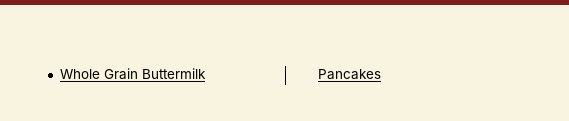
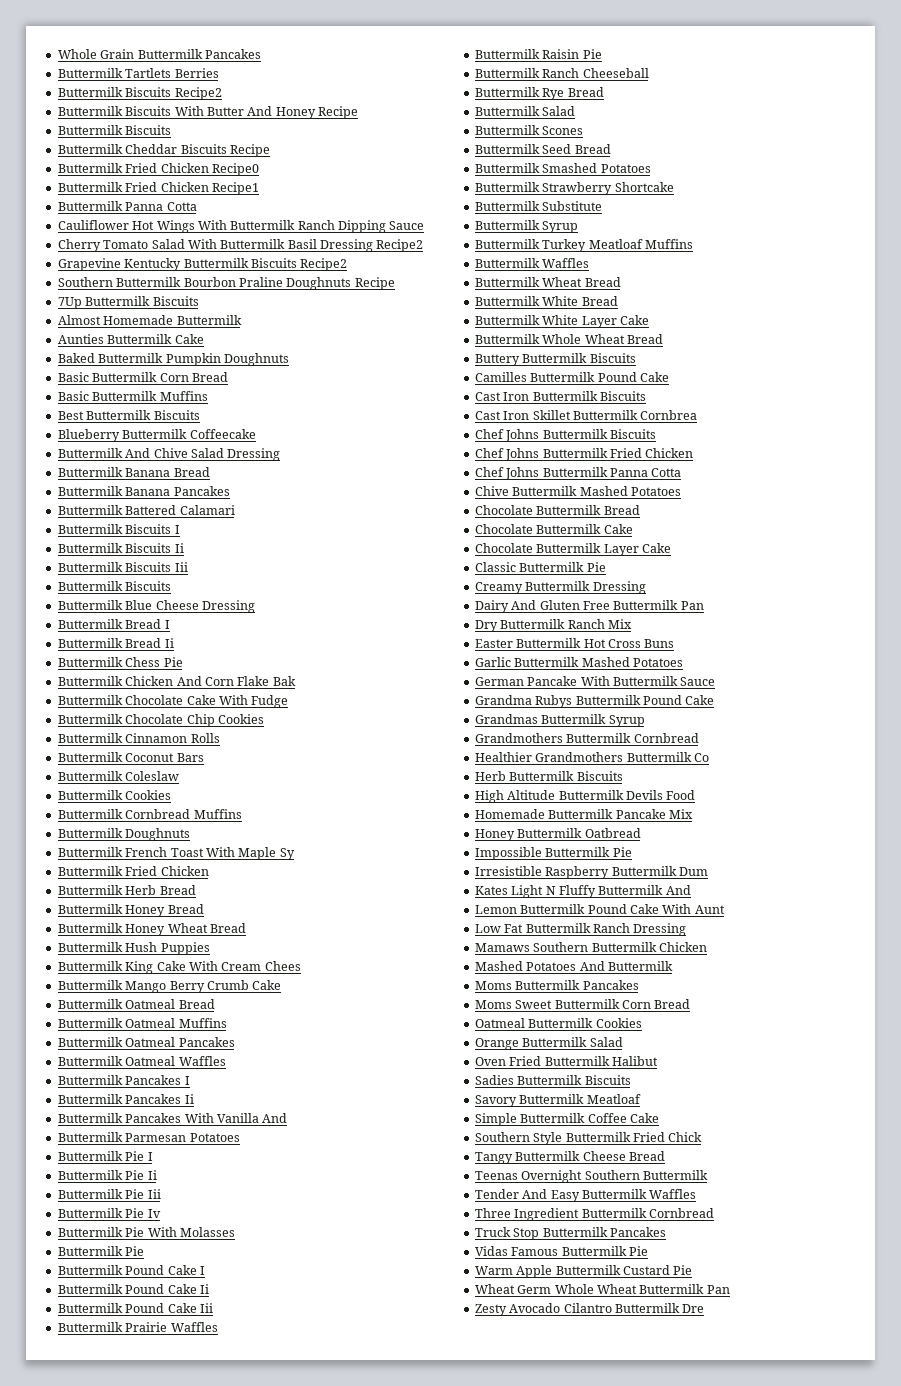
(381, 74) none -> [57,68,219,78] [57,87,222,100] [57,106,358,119] [57,125,172,135] [57,144,270,157] [57,163,259,176] [57,182,259,195] [57,201,197,211] [57,220,425,233] [57,239,424,252] [57,258,348,271] [57,277,395,290] [57,296,199,309] [57,315,242,325] [57,334,204,344] [57,353,289,366] [57,372,228,382] [57,391,208,401] [57,410,200,420] [57,429,256,442] [57,448,281,461] [57,467,210,477] [57,486,230,496] [57,505,235,515] [57,524,180,534] [57,543,184,553] [57,562,188,572] [57,581,172,591] [57,600,255,613] [57,619,170,629] [57,638,174,648] [57,657,183,667] [57,676,296,686] [57,695,289,708] [57,714,264,727] [57,733,220,743] [57,752,204,762] [57,771,180,781] [57,790,172,800] [57,809,242,819] [57,828,191,841] [57,847,295,860] [57,866,209,876] [57,885,196,895] [57,904,204,917] [57,923,246,936] [57,942,210,955] [57,961,301,974] [57,980,282,993] [57,999,215,1009] [57,1018,227,1028] [57,1037,235,1047] [57,1056,226,1066] [57,1075,190,1085] [57,1094,194,1104] [57,1113,288,1123] [57,1132,240,1142] [57,1151,153,1161] [57,1170,157,1180] [57,1189,161,1199] [57,1208,161,1218] [57,1227,235,1237] [57,1246,145,1256] [57,1265,205,1275] [57,1284,209,1294] [57,1303,213,1313] [57,1322,218,1332] [474,49,602,59] [474,68,649,78] [474,87,604,100] [474,106,576,116] [474,125,584,135] [474,144,611,154] [474,163,651,173] [474,182,674,195] [474,201,603,211] [474,220,579,233] [474,239,693,252] [474,258,590,268] [474,277,621,287] [474,296,618,306] [474,315,649,328] [474,334,663,344] [474,353,636,366] [474,372,669,382] [474,391,646,401] [474,410,698,420] [474,429,656,442] [474,448,694,461] [474,467,682,480] [474,486,681,496] [474,505,640,515] [474,524,633,534] [474,543,671,556] [474,562,606,572] [474,581,646,594] [474,600,704,613] [474,619,632,632] [474,638,675,648] [474,657,683,667] [474,676,716,686] [474,695,715,708] [474,714,645,727] [474,733,699,743] [474,752,709,762] [474,771,623,781] [474,790,696,803] [474,809,693,819] [474,828,641,841] [474,847,632,860] [474,866,708,879] [474,885,691,898] [474,904,725,914] [474,923,687,936] [474,942,707,952] [474,961,673,971] [474,980,639,990] [474,999,691,1009] [474,1018,642,1028] [474,1037,623,1050] [474,1056,658,1066] [474,1075,631,1085] [474,1094,641,1107] [474,1113,659,1126] [474,1132,703,1145] [474,1151,665,1164] [474,1170,708,1183] [474,1189,697,1202] [474,1208,714,1221] [474,1227,666,1240] [474,1246,648,1256] [474,1265,693,1278] [474,1284,730,1294] [474,1303,705,1316] // Buttermilk Tartlets Berries // Buttermilk Biscuits Recipe2 // Buttermilk Biscuits With Butter And Honey Recipe // Buttermilk Biscuits // Buttermilk Cheddar Biscuits Recipe // Buttermilk Fried Chicken Recipe0 // Buttermilk Fried Chicken Recipe1 // Buttermilk Panna Cotta // Cauliflower Hot Wings With Buttermilk Ranch Dipping Sauce // Cherry Tomato Salad With Buttermilk Basil Dressing Recipe2 // Grapevine Kentucky Buttermilk Biscuits Recipe2 // Southern Buttermilk Bourbon Praline Doughnuts Recipe // 7Up Buttermilk Biscuits // Almost Homemade Buttermilk // Aunties Buttermilk Cake // Baked Buttermilk Pumpkin Doughnuts // Basic Buttermilk Corn Bread // Basic Buttermilk Muffins // Best Buttermilk Biscuits // Blueberry Buttermilk Coffeecake // Buttermilk And Chive Salad Dressing // Buttermilk Banana Bread // Buttermilk Banana Pancakes // Buttermilk Battered Calamari // Buttermilk Biscuits I // Buttermilk Biscuits Ii // Buttermilk Biscuits Iii // Buttermilk Biscuits // Buttermilk Blue Cheese Dressing // Buttermilk Bread I // Buttermilk Bread Ii // Buttermilk Chess Pie // Buttermilk Chicken And Corn Flake Bak // Buttermilk Chocolate Cake With Fudge // Buttermilk Chocolate Chip Cookies // Buttermilk Cinnamon Rolls // Buttermilk Coconut Bars // Buttermilk Coleslaw // Buttermilk Cookies // Buttermilk Cornbread Muffins // Buttermilk Doughnuts // Buttermilk French Toast With Maple Sy // Buttermilk Fried Chicken // Buttermilk Herb Bread // Buttermilk Honey Bread // Buttermilk Honey Wheat Bread // Buttermilk Hush Puppies // Buttermilk King Cake With Cream Chees // Buttermilk Mango Berry Crumb Cake // Buttermilk Oatmeal Bread // Buttermilk Oatmeal Muffins // Buttermilk Oatmeal Pancakes // Buttermilk Oatmeal Waffles // Buttermilk Pancakes I // Buttermilk Pancakes Ii // Buttermilk Pancakes With Vanilla And // Buttermilk Parmesan Potatoes // Buttermilk Pie I // Buttermilk Pie Ii // Buttermilk Pie Iii // Buttermilk Pie Iv // Buttermilk Pie With Molasses // Buttermilk Pie // Buttermilk Pound Cake I // Buttermilk Pound Cake Ii // Buttermilk Pound Cake Iii // Buttermilk Prairie Waffles // Buttermilk Raisin Pie // Buttermilk Ranch Cheeseball // Buttermilk Rye Bread // Buttermilk Salad // Buttermilk Scones // Buttermilk Seed Bread // Buttermilk Smashed Potatoes // Buttermilk Strawberry Shortcake // Buttermilk Substitute // Buttermilk Syrup // Buttermilk Turkey Meatloaf Muffins // Buttermilk Waffles // Buttermilk Wheat Bread // Buttermilk White Bread // Buttermilk White Layer Cake // Buttermilk Whole Wheat Bread // Buttery Buttermilk Biscuits // Camilles Buttermilk Pound Cake // Cast Iron Buttermilk Biscuits // Cast Iron Skillet Buttermilk Cornbrea // Chef Johns Buttermilk Biscuits // Chef Johns Buttermilk Fried Chicken // Chef Johns Buttermilk Panna Cotta // Chive Buttermilk Mashed Potatoes // Chocolate Buttermilk Bread // Chocolate Buttermilk Cake // Chocolate Buttermilk Layer Cake // Classic Buttermilk Pie // Creamy Buttermilk Dressing // Dairy And Gluten Free Buttermilk Pan // Dry Buttermilk Ranch Mix // Easter Buttermilk Hot Cross Buns // Garlic Buttermilk Mashed Potatoes // German Pancake With Buttermilk Sauce // Grandma Rubys Buttermilk Pound Cake // Grandmas Buttermilk Syrup // Grandmothers Buttermilk Cornbread // Healthier Grandmothers Buttermilk Co // Herb Buttermilk Biscuits // High Altitude Buttermilk Devils Food // Homemade Buttermilk Pancake Mix // Honey Buttermilk Oatbread // Impossible Buttermilk Pie // Irresistible Raspberry Buttermilk Dum // Kates Light N Fluffy Buttermilk And // Lemon Buttermilk Pound Cake With Aunt // Low Fat Buttermilk Ranch Dressing // Mamaws Southern Buttermilk Chicken // Mashed Potatoes And Buttermilk // Moms Buttermilk Pancakes // Moms Sweet Buttermilk Corn Bread // Oatmeal Buttermilk Cookies // Orange Buttermilk Salad // Oven Fried Buttermilk Halibut // Sadies Buttermilk Biscuits // Savory Buttermilk Meatloaf // Simple Buttermilk Coffee Cake // Southern Style Buttermilk Fried Chick // Tangy Buttermilk Cheese Bread // Teenas Overnight Southern Buttermilk // Tender And Easy Buttermilk Waffles // Three Ingredient Buttermilk Cornbread // Truck Stop Buttermilk Pancakes // Vidas Famous Buttermilk Pie // Warm Apple Buttermilk Custard Pie // Wheat Germ Whole Wheat Buttermilk Pan // Zesty Avocado Cilantro Buttermilk Dre

